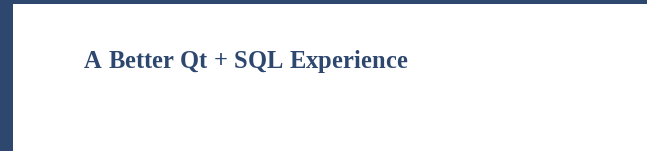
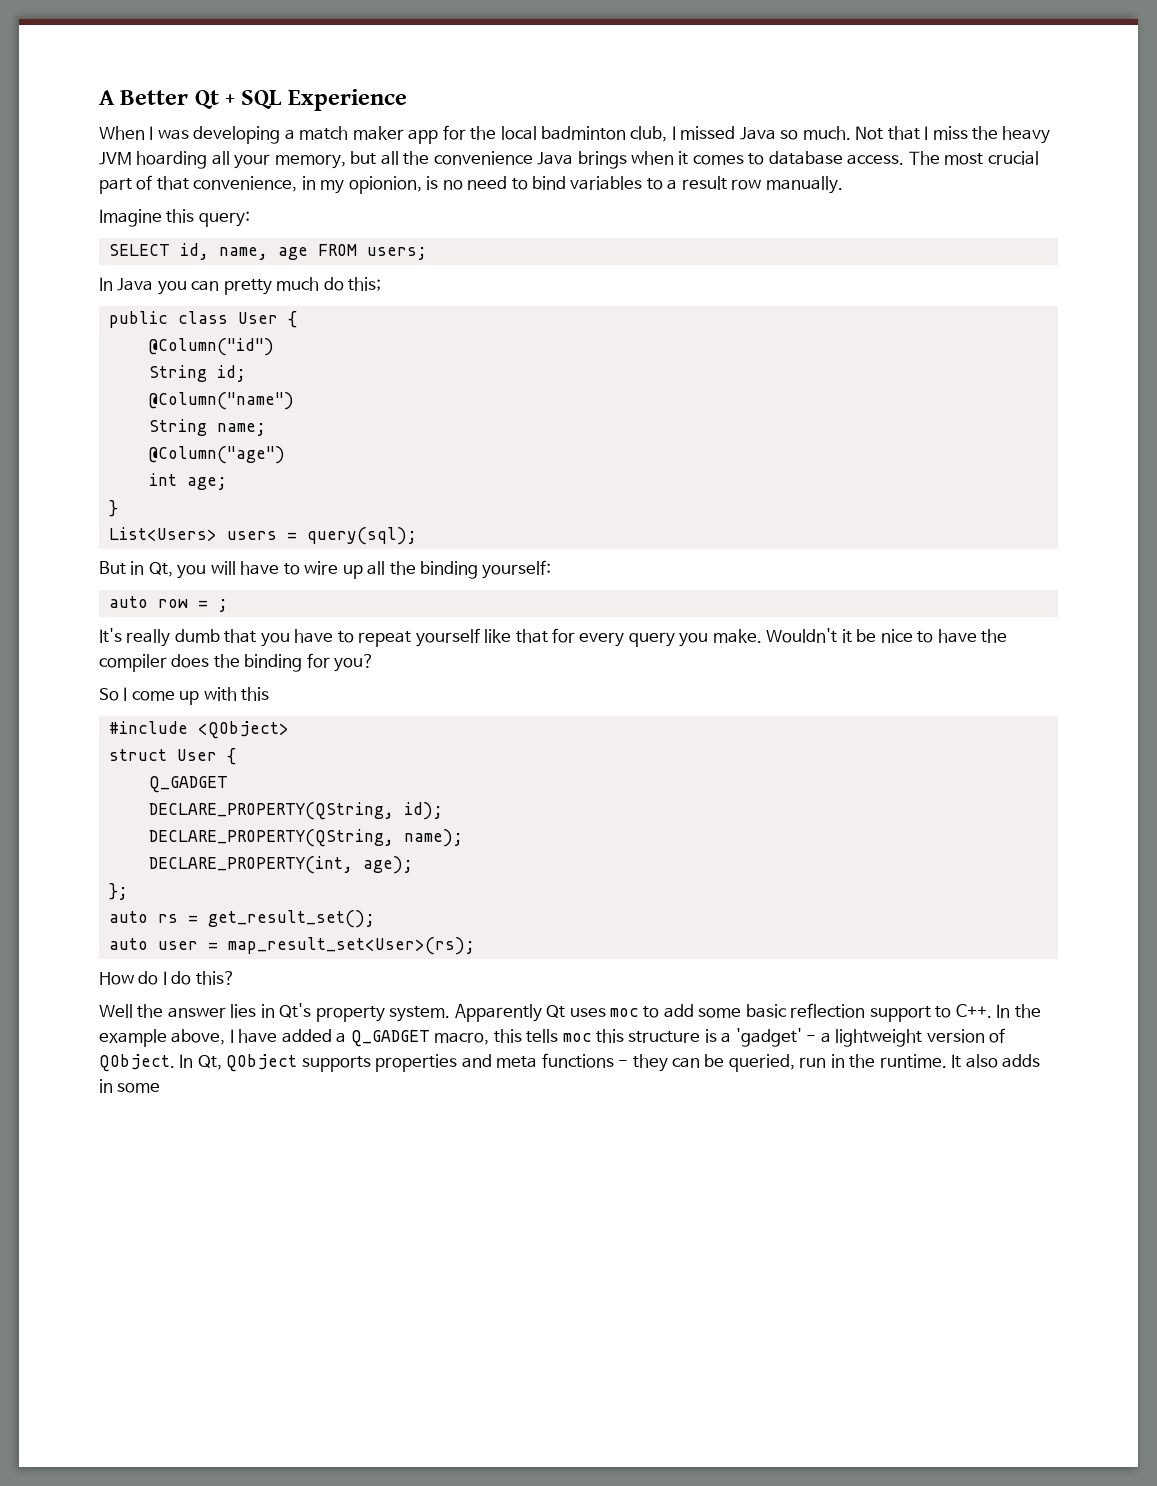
(409, 61) none -> [99,125,1051,144] [99,151,1039,169] [99,175,843,194] [99,209,250,227] [108,243,427,260] [99,277,382,295] [108,311,297,328] [148,338,274,356] [148,365,246,382] [148,392,294,410] [148,419,266,436] [148,446,285,464] [148,473,227,490] [108,500,118,517] [108,527,417,545] [99,560,552,579] [108,596,228,612] [99,628,1008,647] [99,653,375,672] [99,687,270,705] [108,721,289,739] [108,748,236,765] [148,776,228,793] [148,802,443,820] [148,829,463,847] [148,856,413,874] [108,883,128,900] [108,910,375,928] [108,937,475,955] [99,971,235,985] [99,1003,1041,1022] [99,1028,1006,1047] [99,1053,1041,1072] [99,1079,161,1093] // When I was developing a match maker app for the local badminton club, I missed Java so much. Not that I miss the heavy JVM hoarding all your memory, but all the convenience Java brings when it comes to database access. The most crucial part of that convenience, in my opionion, is no need to bind variables to a result row manually. // Imagine this query: // SELECT id, name, age FROM users; // In Java you can pretty much do this; // public class User { // @Column("id") // String id; // @Column("name") // String name; // @Column("age") // int age; // } // List<Users> users = query(sql); // But in Qt, you will have to wire up all the binding yourself: // auto row = ; // It's really dumb that you have to repeat yourself like that for every query you make. Wouldn't it be nice to have the compiler does the binding for you? // So I come up with this // #include <QObject> // struct User { // Q_GADGET // DECLARE_PROPERTY(QString, id); // DECLARE_PROPERTY(QString, name); // DECLARE_PROPERTY(int, age); // }; // auto rs = get_result_set(); // auto user = map_result_set<User>(rs); // How do I do this? // Well the answer lies in Qt's property system. Apparently Qt uses moc to add some basic reflection support to C++. In the example above, I have added a Q_GADGET macro, this tells moc this structure is a 'gadget' - a lightweight version of QObject. In Qt, QObject supports properties and meta functions - they can be queried, run in the runtime. It also adds in some

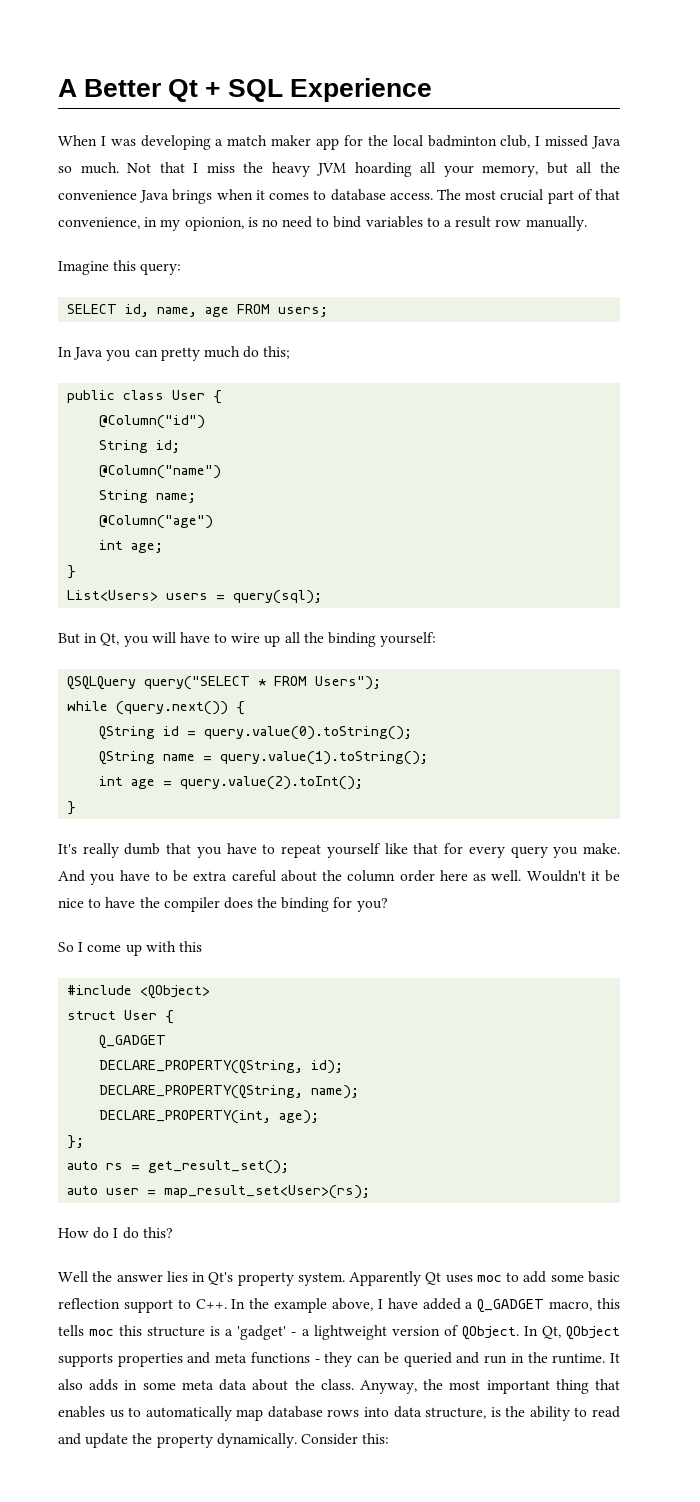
[108,596,228,612] auto row = ; -> [67,676,382,690] [67,701,246,715] [99,726,413,740] [99,751,429,765] [99,776,364,790] [67,801,77,815] QSQLQuery query("SELECT * FROM Users"); // while (query.next()) { // QString id = query.value(0).toString(); // QString name = query.value(1).toString(); // int age = query.value(2).toInt(); // }
(762, 636) none -> [58,870,522,885] And you have to be extra careful about the column order here as well.
[728,1054,795,1072] queried, -> [403,1352,480,1367] queried and
(161, 1088) none -> [181,1379,620,1394] [58,1406,620,1421] [58,1433,390,1448] meta data about the class. Anyway, the most important thing that enables us to automatically map database rows into data structure, is the ability to read and update the property dynamically. Consider this:

